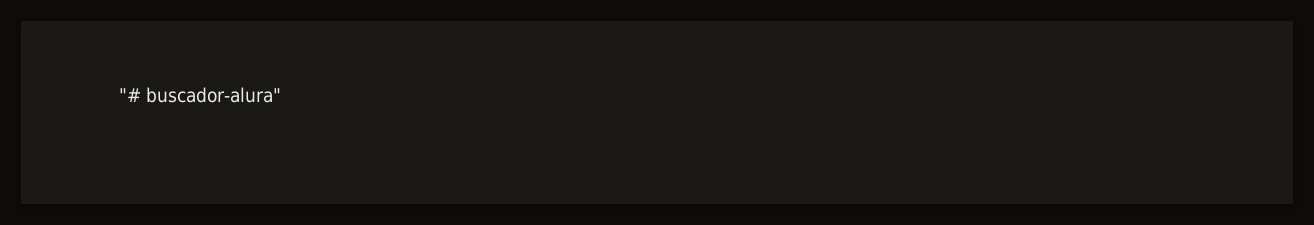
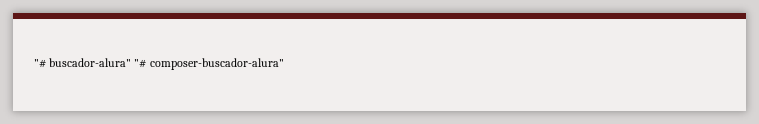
(282, 95) none -> [134,58,284,70] "# composer-buscador-alura"

